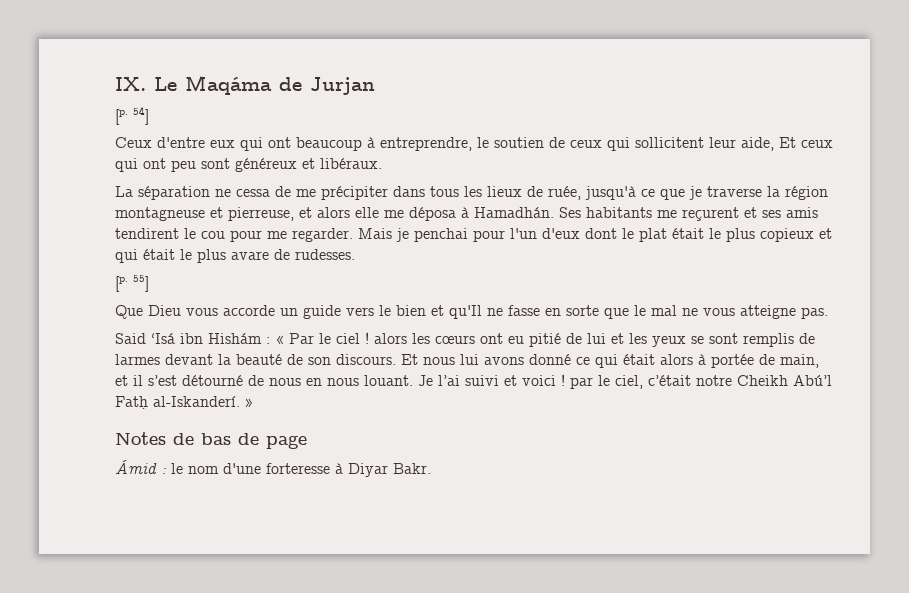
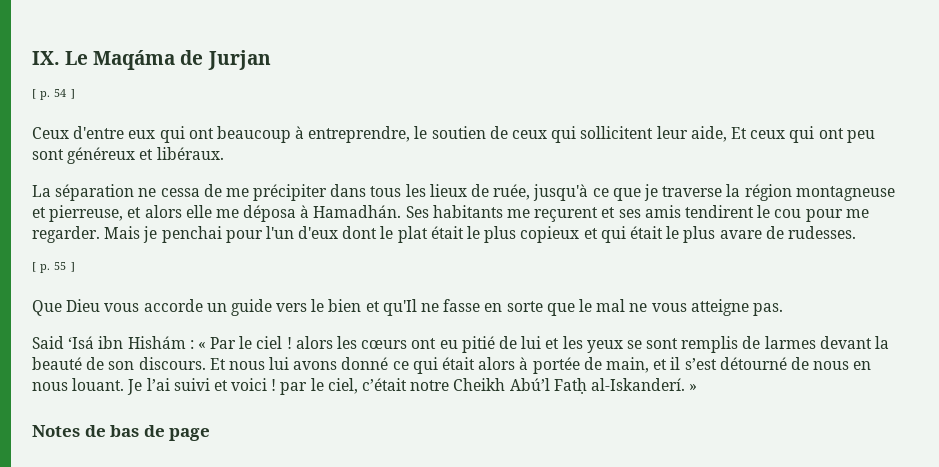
[115,106,149,125] [p. 54] -> [32,89,75,100] [ p. 54 ]
[115,275,149,292] [p. 55] -> [32,262,75,273] [ p. 55 ]
[115,460,431,477] // Ámid : le nom d'une forteresse à Diyar Bakr. -> (211, 434) none

